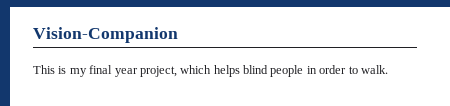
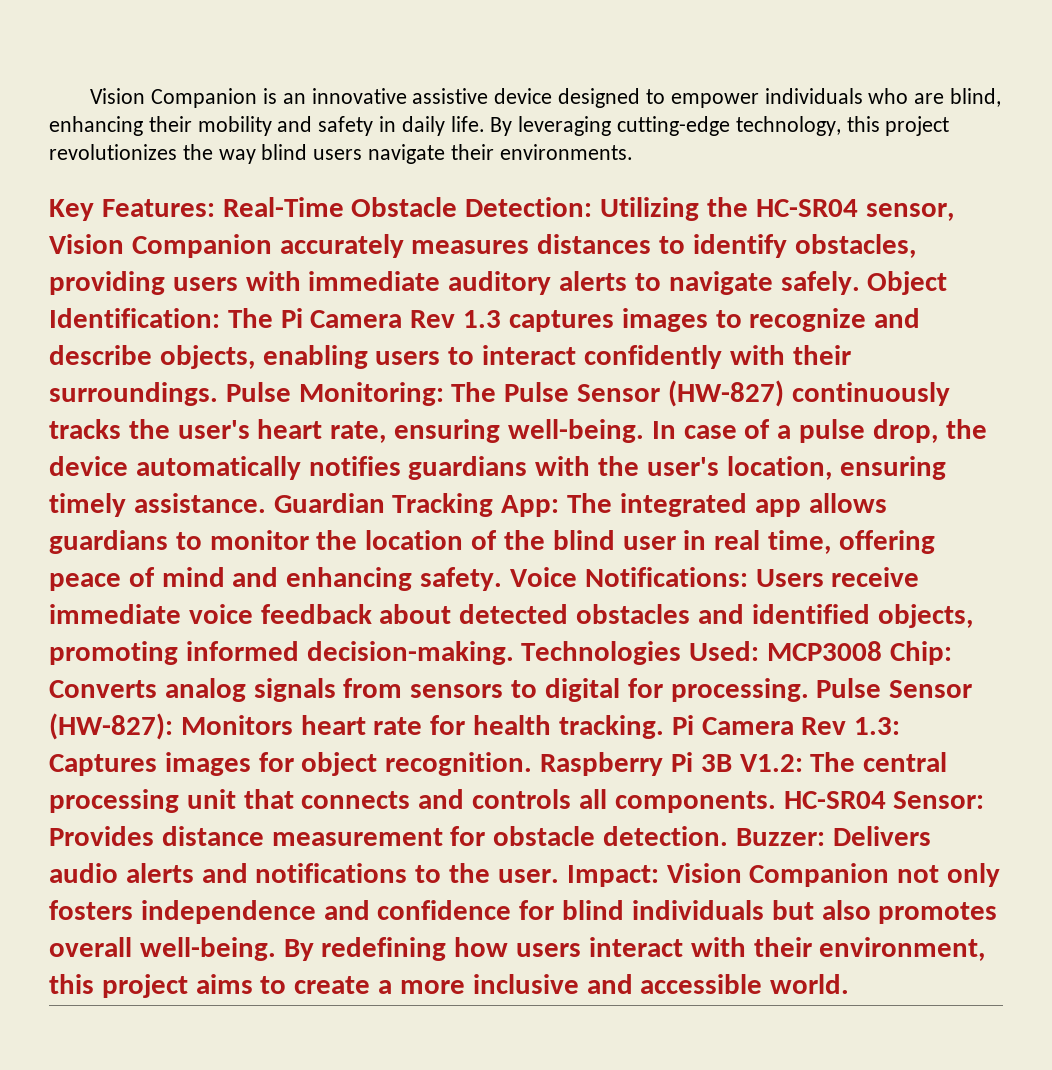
[33,27,178,43] [33,65,388,77] Vision-Companion // This is my final year project, which helps blind people in order to walk. -> [90,88,1001,108] [49,116,950,136] [49,144,633,164] [49,197,954,221] [49,234,916,258] [49,271,948,295] [49,308,921,332] [49,345,851,369] [49,380,950,407] [49,419,987,443] [49,456,946,480] [49,493,887,517] [49,530,935,554] [49,567,920,591] [49,604,973,628] [49,641,952,665] [49,678,973,702] [49,713,901,740] [49,752,948,776] [49,789,985,813] [49,826,931,846] [49,863,1001,887] [49,900,998,924] [49,937,986,961] [49,974,850,998] Vision Companion is an innovative assistive device designed to empower individuals who are blind, enhancing their mobility and safety in daily life. By leveraging cutting-edge technology, this project revolutionizes the way blind users navigate their environments. // Key Features: Real-Time Obstacle Detection: Utilizing the HC-SR04 sensor, Vision Companion accurately measures distances to identify obstacles, providing users with immediate auditory alerts to navigate safely. Object Identification: The Pi Camera Rev 1.3 captures images to recognize and describe objects, enabling users to interact confidently with their surroundings. Pulse Monitoring: The Pulse Sensor (HW-827) continuously tracks the user's heart rate, ensuring well-being. In case of a pulse drop, the device automatically notifies guardians with the user's location, ensuring timely assistance. Guardian Tracking App: The integrated app allows guardians to monitor the location of the blind user in real time, offering peace of mind and enhancing safety. Voice Notifications: Users receive immediate voice feedback about detected obstacles and identified objects, promoting informed decision-making. Technologies Used: MCP3008 Chip: Converts analog signals from sensors to digital for processing. Pulse Sensor (HW-827): Monitors heart rate for health tracking. Pi Camera Rev 1.3: Captures images for object recognition. Raspberry Pi 3B V1.2: The central processing unit that connects and controls all components. HC-SR04 Sensor: Provides distance measurement for obstacle detection. Buzzer: Delivers audio alerts and notifications to the user. Impact: Vision Companion not only fosters independence and confidence for blind individuals but also promotes overall well-being. By redefining how users interact with their environment, this project aims to create a more inclusive and accessible world.

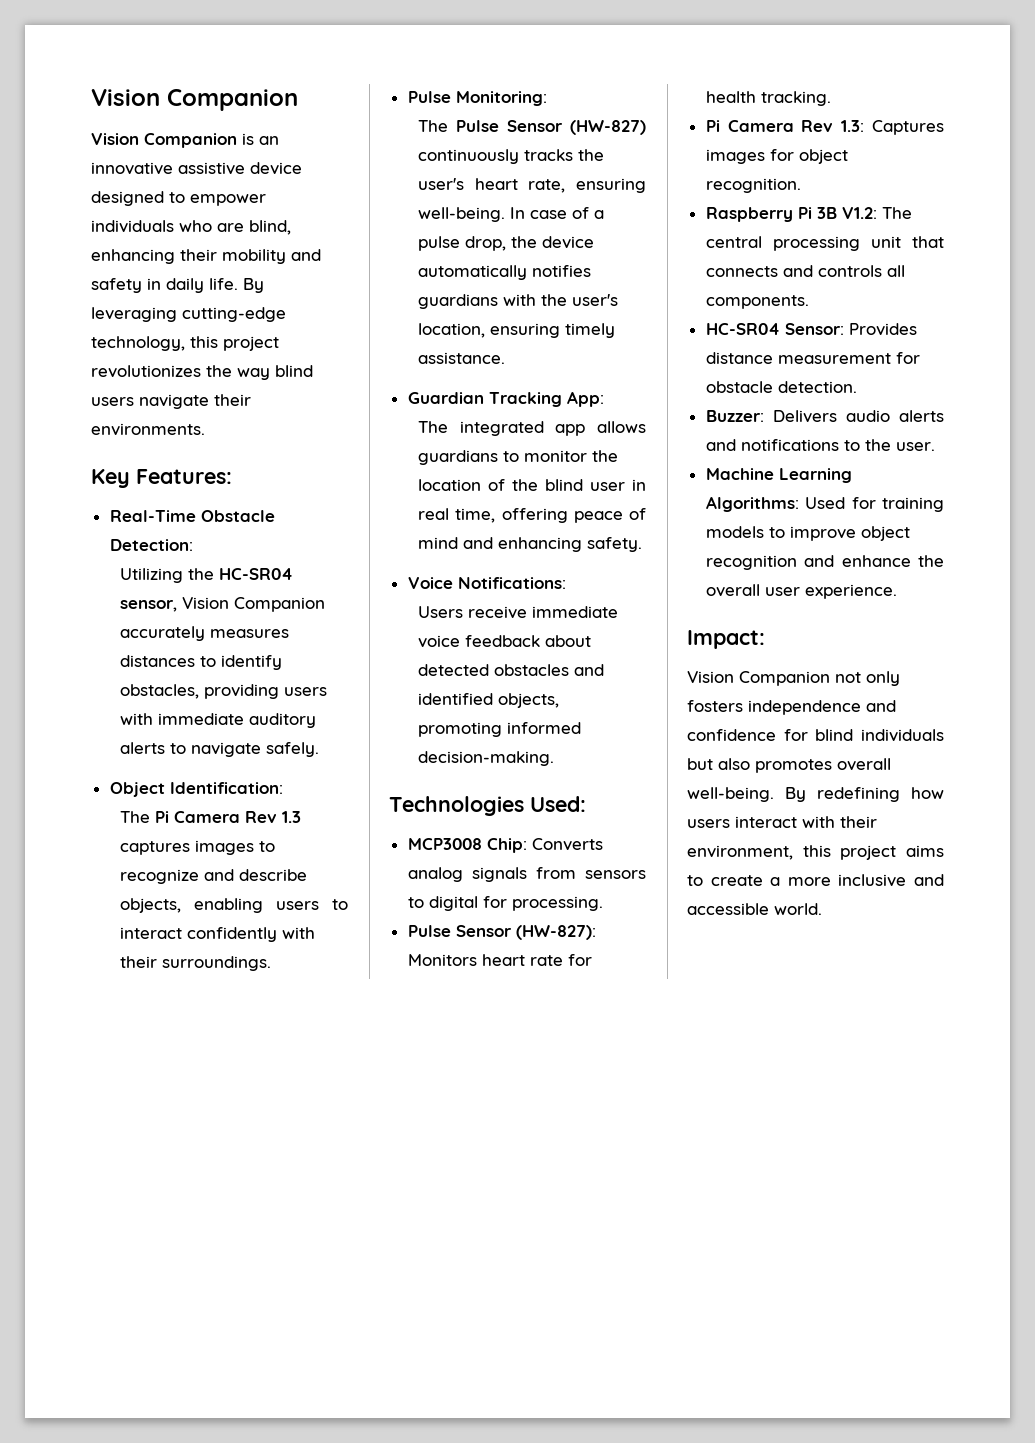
[90,88,258,108] Vision Companion -> [91,89,298,111] [91,133,237,148] Vision Companion // Vision Companion
(215, 208) none -> (232, 476) //
(593, 207) none -> (193, 545) //
(860, 283) none -> (320, 749) //
(220, 318) none -> (283, 788) //
(218, 394) none -> (272, 963) //
(444, 394) none -> (547, 98) //
(266, 503) none -> (506, 358) //
(560, 506) none -> (604, 399) //
(503, 579) none -> (643, 544) //
(748, 577) none -> (566, 583) //
(514, 653) none -> (555, 758) //
(760, 651) none -> (586, 804) //
(809, 690) none -> (603, 903) //
(664, 727) none -> (831, 98) //
(533, 764) none -> (801, 185) //
(776, 802) none -> (809, 302) //
(729, 836) none -> (857, 387) //
(559, 876) none -> [705,468,852,483] [705,496,944,512] [705,526,910,541] [705,555,944,570] [705,584,897,599] // Machine Learning Algorithms: Used for training models to improve object recognition and enhance the overall user experience. //
(659, 876) none -> (765, 639) //

